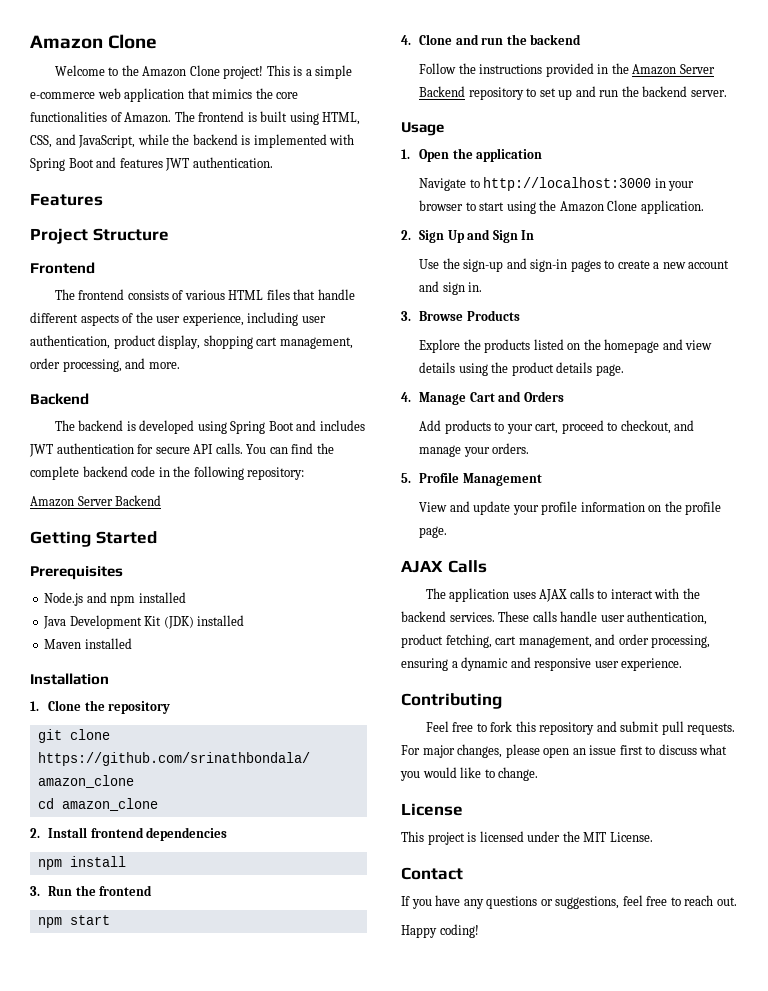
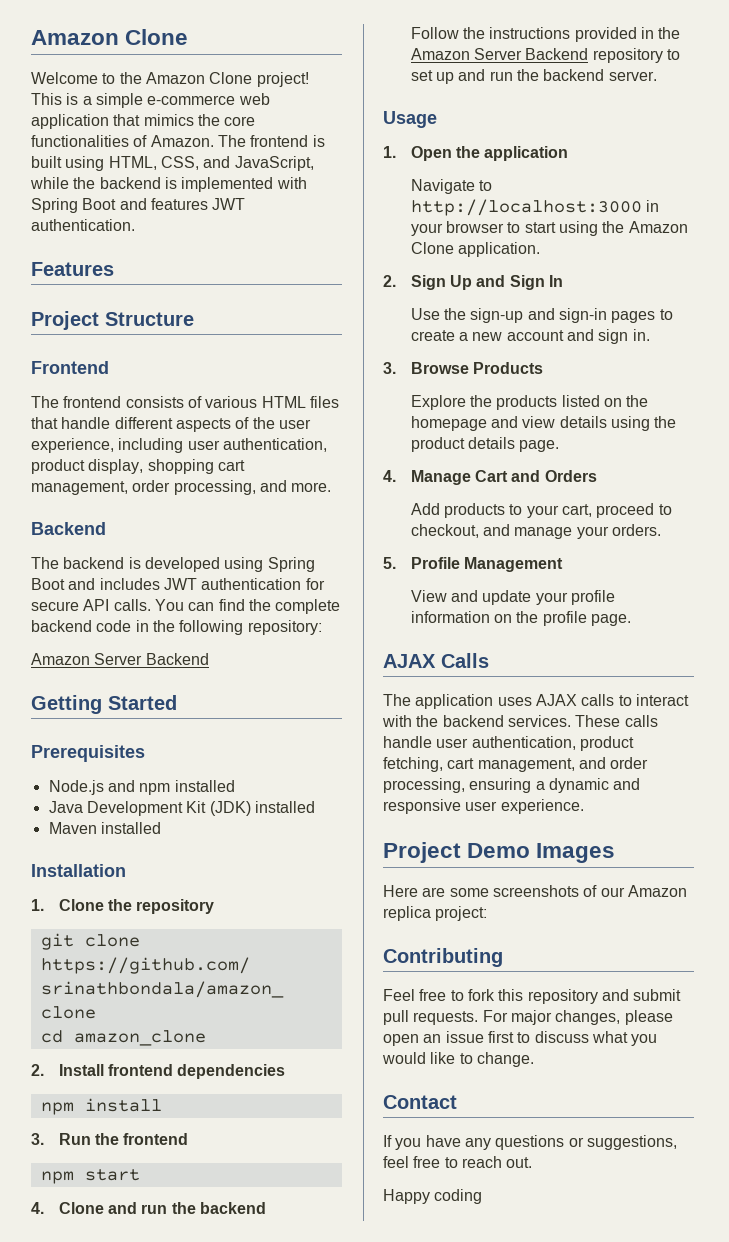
(683, 664) none -> [383,842,616,863] [383,885,687,897] [383,906,488,921] // Project Demo Images // Here are some screenshots of our Amazon replica project:
[401,803,463,816] [401,831,653,845] // License // This project is licensed under the MIT License. -> (534, 1059) none
[439,924,479,938] coding! -> [434,1189,483,1204] coding

